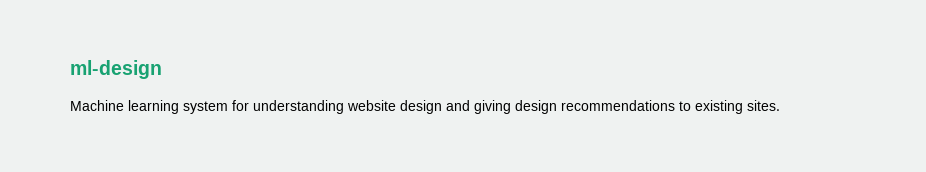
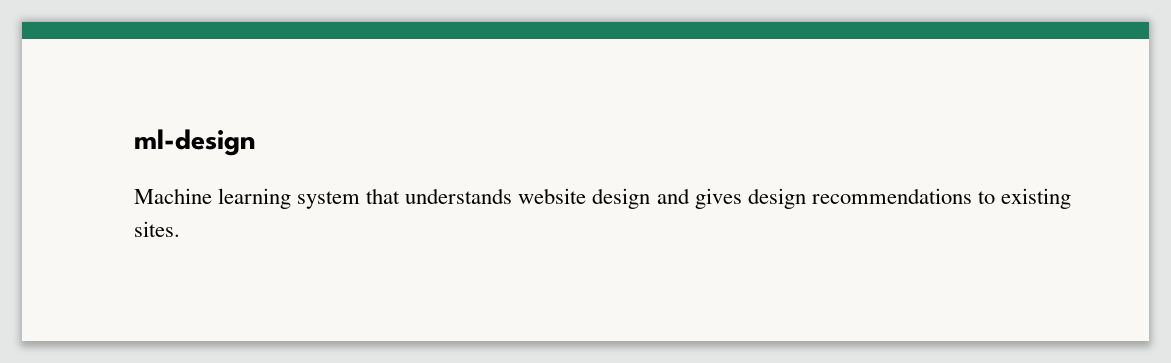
[232,100,344,114] for understanding -> [366,188,513,204] that understands
[474,100,511,114] giving -> [694,188,742,209] gives

